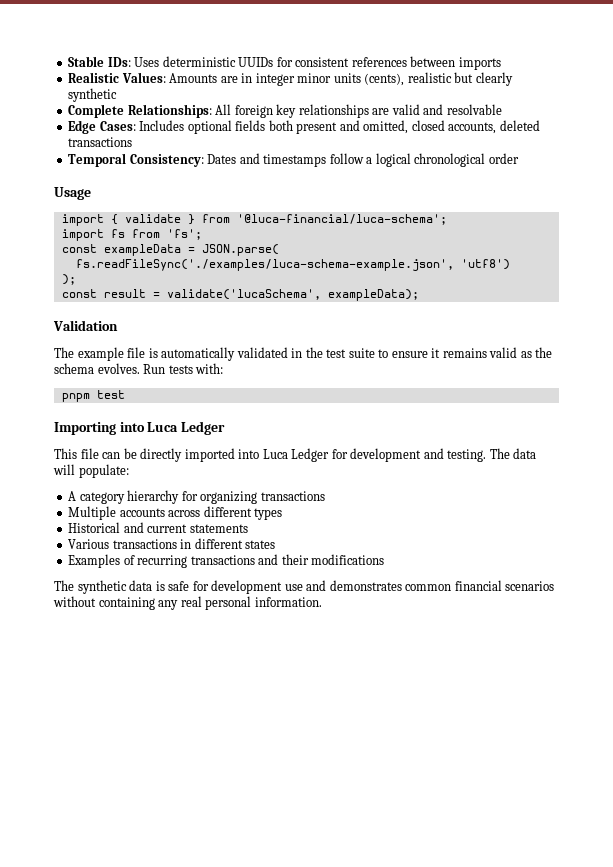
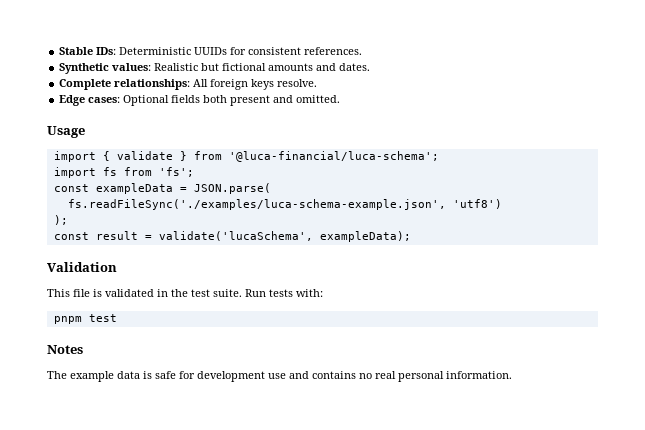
[134,56,236,67] Uses deterministic -> [119,47,192,55] Deterministic
[351,56,501,70] [68,72,513,86] [68,88,118,102] references between imports // Realistic Values: Amounts are in integer minor units (cents), realistic but clearly synthetic -> [304,47,363,55] [59,63,371,74] references. // Synthetic values: Realistic but fictional amounts and dates.
[127,104,212,118] Relationships: -> [114,79,191,90] relationships:
[276,104,502,118] [68,120,540,134] [68,137,133,147] [68,153,519,167] key relationships are valid and resolvable // Edge Cases: Includes optional fields both present and omitted, closed accounts, deleted transactions // Temporal Consistency: Dates and timestamps follow a logical chronological order -> [251,79,318,90] [59,95,341,106] keys resolve. // Edge cases: Optional fields both present and omitted.
[54,347,124,361] The example -> [47,289,70,297] This
[161,347,236,361] automatically -> (102, 293) none
[348,347,553,358] [54,363,140,374] suite to ensure it remains valid as the schema evolves. -> [213,289,242,297] suite.
[54,421,225,435] [54,448,537,462] [53,464,129,478] [68,490,325,504] [68,506,283,520] [68,522,248,533] [68,538,276,549] [68,554,385,568] [54,580,127,594] Importing into Luca Ledger // This file can be directly imported into Luca Ledger for development and testing. The data will populate: // A category hierarchy for organizing transactions // Multiple accounts across different types // Historical and current statements // Various transactions in different states // Examples of recurring transactions and their modifications // The synthetic -> [47,345,83,354] [47,371,114,382] Notes // The example
[329,580,555,591] [53,596,179,610] demonstrates common financial scenarios without containing any -> [312,371,372,379] contains no

